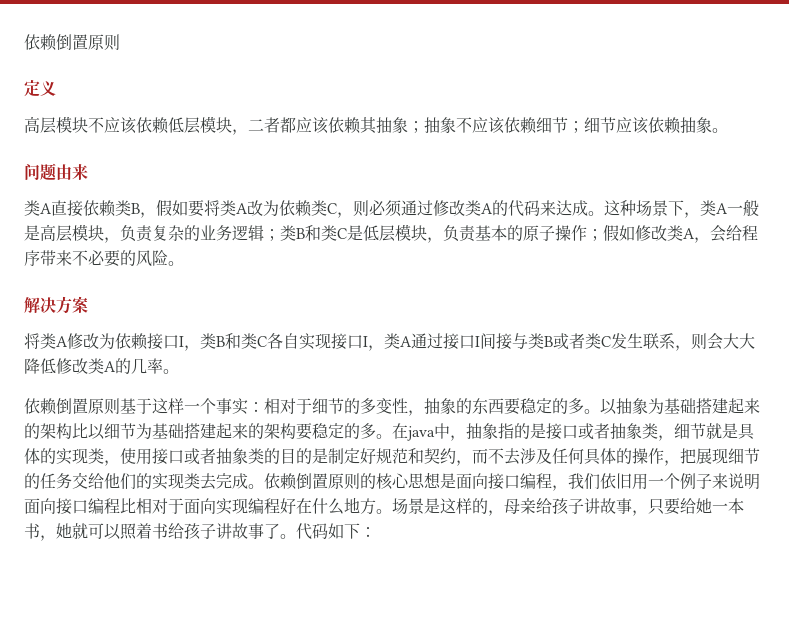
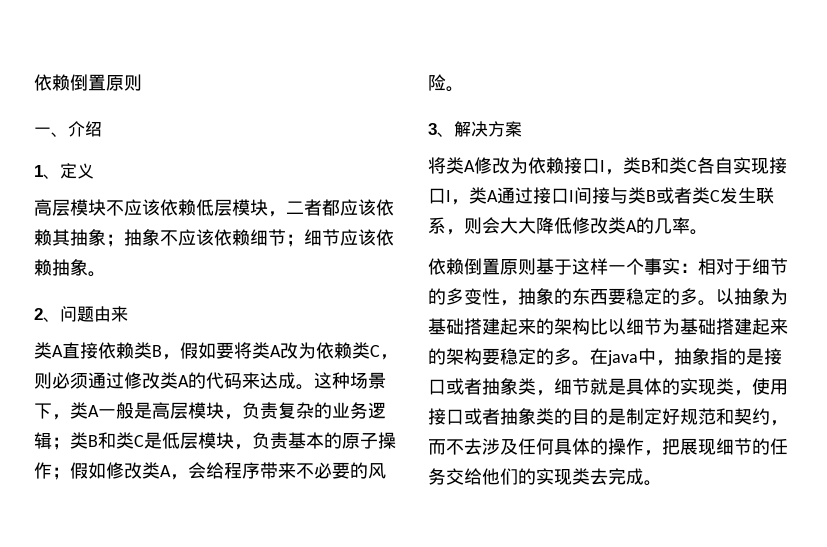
(120, 42) none -> [34,121,102,137] [34,165,60,179] 一、介绍 // 1、
(728, 130) none -> [34,308,60,322] 2、
(184, 263) none -> [428,123,454,137] 3、
[264,472,760,491] [24,497,744,516] [24,523,376,541] 依赖倒置原则的核心思想是面向接口编程，我们依旧用一个例子来说明面向接口编程比相对于面向实现编程好在什么地方。场景是这样的，母亲给孩子讲故事，只要给她一本书，她就可以照着书给孩子讲故事了。代码如下： -> (662, 483) none

